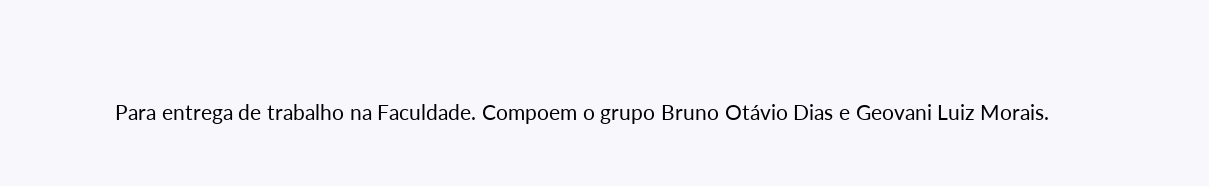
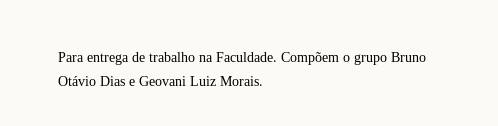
[482,105,578,124] Compoem -> [281,52,339,65] Compõem

